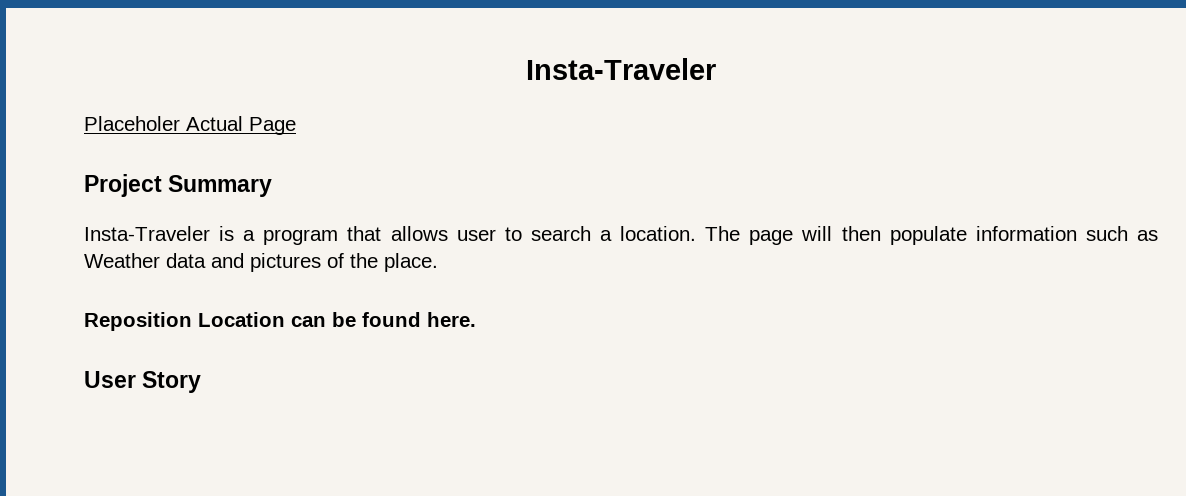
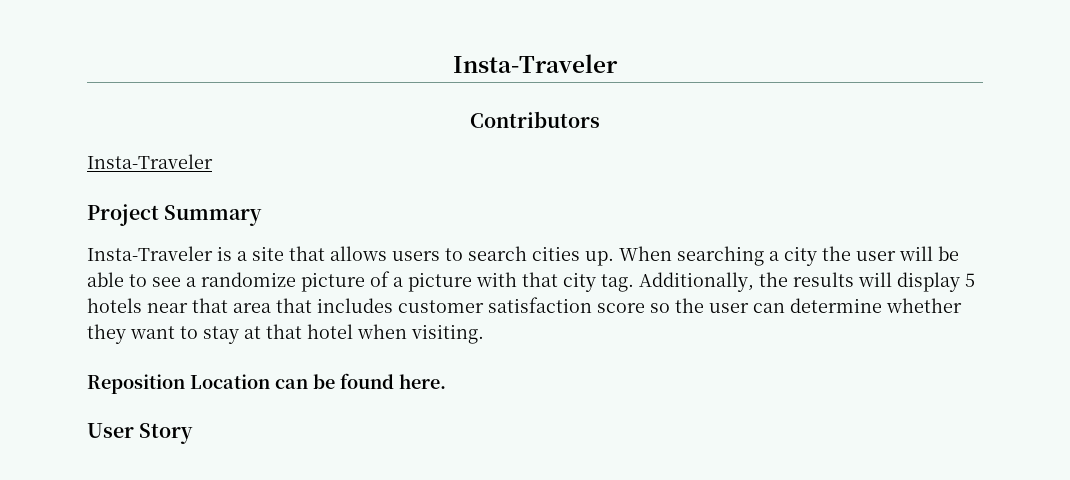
[526,58,716,80] [84,116,296,135] Insta-Traveler // Placeholer Actual Page -> [453,54,618,73] [470,111,600,128] [87,154,213,169] Insta-Traveler // Contributors // Insta-Traveler
[263,229,339,245] program -> [252,246,284,261] site
[456,229,496,241] user -> [392,251,440,261] users
[599,226,1158,245] [84,253,438,272] a location. The page will then populate information such as Weather data and pictures of the place. -> [532,246,959,266] [87,271,975,292] [87,297,962,313] [87,324,484,344] cities up. When searching a city the user will be able to see a randomize picture of a picture with that city tag. Additionally, the results will display 5 hotels near that area that includes customer satisfaction score so the user can determine whether they want to stay at that hotel when visiting.

